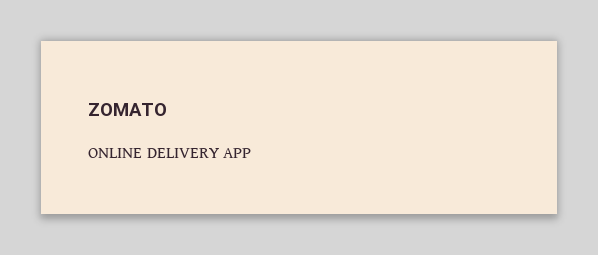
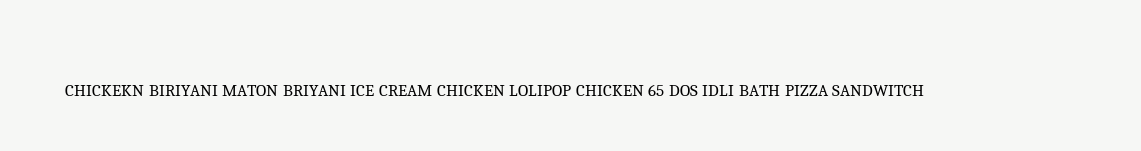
[88,103,167,116] [88,148,252,158] ZOMATO // ONLINE DELIVERY APP -> [65,84,925,96] CHICKEKN BIRIYANI MATON BRIYANI ICE CREAM CHICKEN LOLIPOP CHICKEN 65 DOS IDLI BATH PIZZA SANDWITCH

